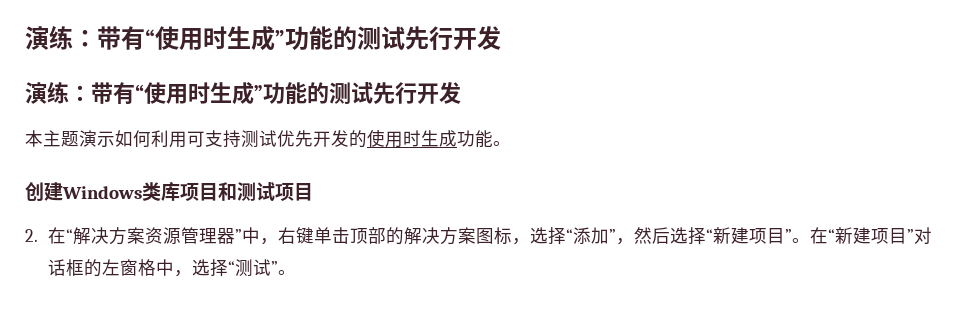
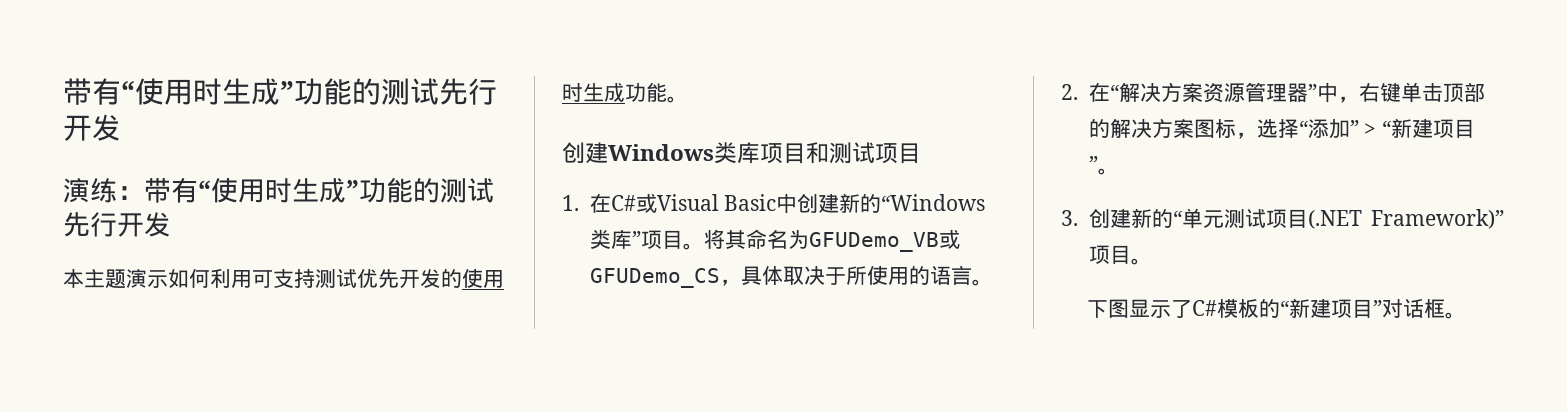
[25,26,97,50] 演练： -> (63, 91) none
(313, 192) none -> [562,193,986,214] [589,229,960,252] [589,265,993,288] // 1.在C#或Visual Basic中创建新的“Windows类库”项目。将其命名为GFUDemo_VB或GFUDemo_CS，具体取决于所使用的语言。
[615,227,706,245] ，然后选择 -> [1364,123,1377,136] >
[809,227,828,244] 在 -> [1061,208,1504,229] [1088,245,1152,265] [1086,299,1280,318] // 3.创建新的“单元测试项目(.NET Framework)”项目。 // 下图显示了C#模板的
[83,259,278,277] 的左窗格中，选择“测试” -> (1445, 308) none

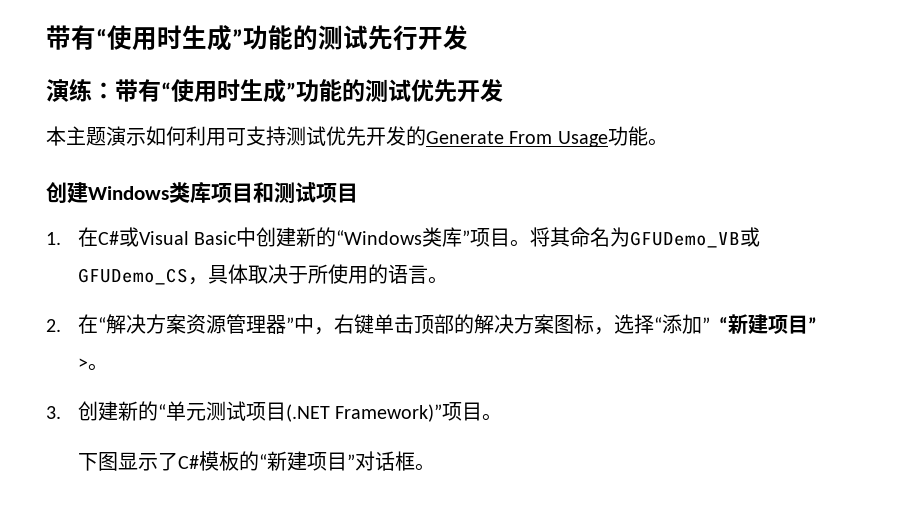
[63,212,117,237] 先行 -> [411,79,457,103] 优先
[462,268,504,288] [562,83,625,102] 使用时生成 -> [426,131,608,147] Generate From Usage
[1364,118,1475,138] [1088,156,1098,172] > “新建项目” -> [719,314,817,334] [77,358,88,369] “新建项目” >

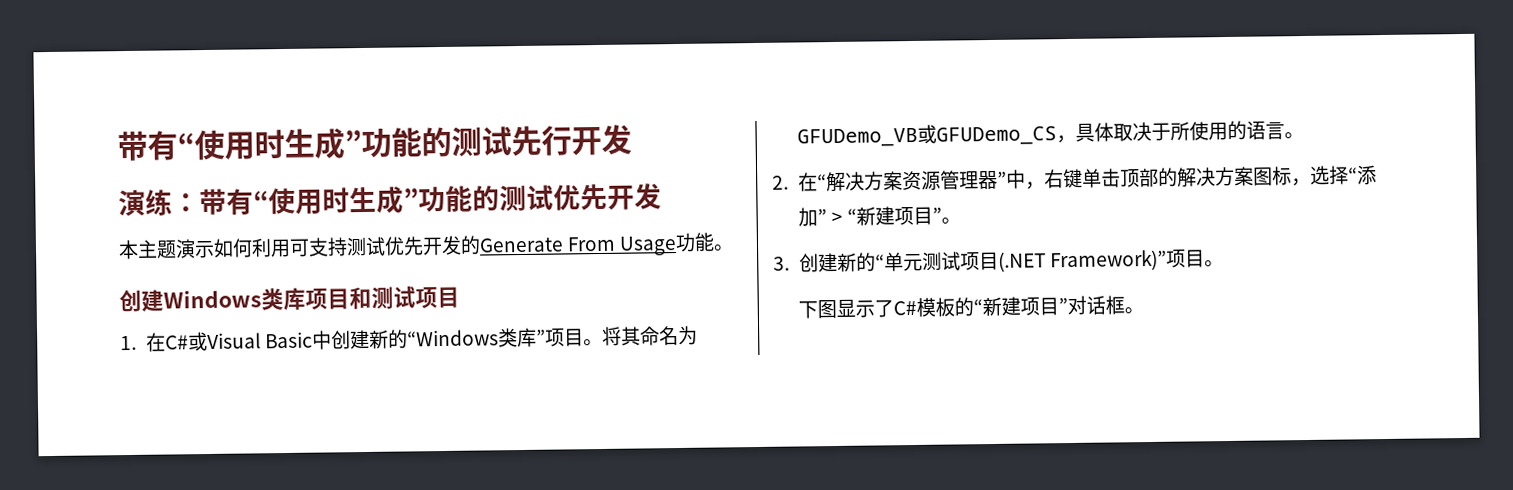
[719,314,817,334] [77,358,88,369] “新建项目” > -> [830,206,942,226] > “新建项目”

